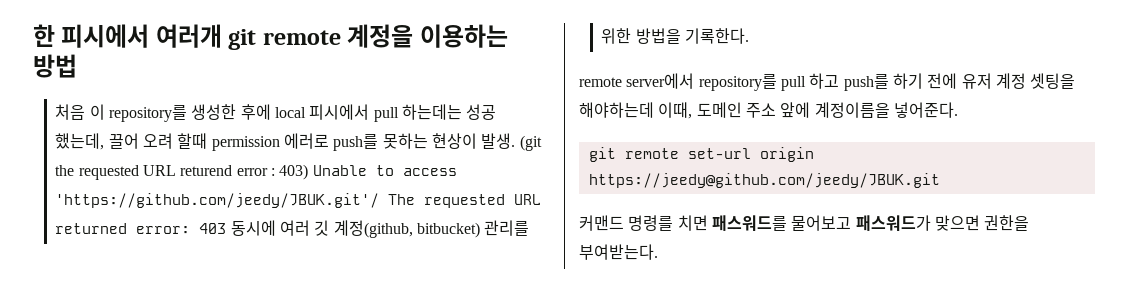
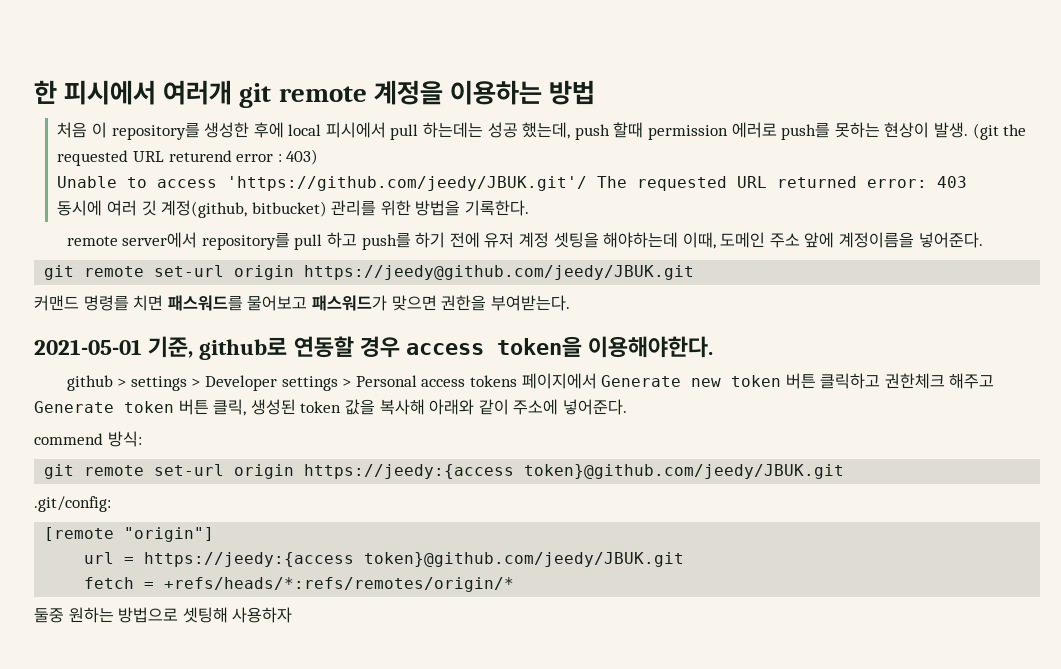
[108,133,174,149] 끌어 오려 -> [574,124,610,140] push
(309, 172) none -> (319, 157) //
(227, 228) none -> (968, 182) //
(658, 252) none -> [34,336,714,360] [66,373,995,391] [34,399,627,416] [34,431,142,447] [44,464,845,479] [34,496,111,512] [44,527,215,542] [84,552,685,567] [84,577,515,592] [34,607,293,623] // 2021-05-01 기준, github로 연동할 경우 access token을 이용해야한다. // github > settings > Developer settings > Personal access tokens 페이지에서 Generate new token 버튼 클릭하고 권한체크 해주고 Generate token 버튼 클릭, 생성된 token 값을 복사해 아래와 같이 주소에 넣어준다. // commend 방식: // git remote set-url origin https://jeedy:{access token}@github.com/jeedy/JBUK.git // .git/config: // [remote "origin"] // url = https://jeedy:{access token}@github.com/jeedy/JBUK.git // fetch = +refs/heads/*:refs/remotes/origin/* // 둘중 원하는 방법으로 셋팅해 사용하자

